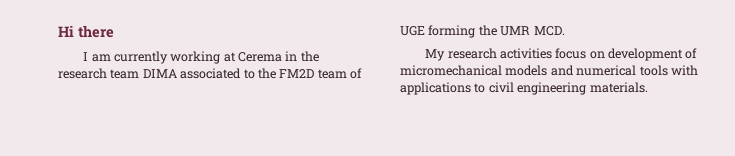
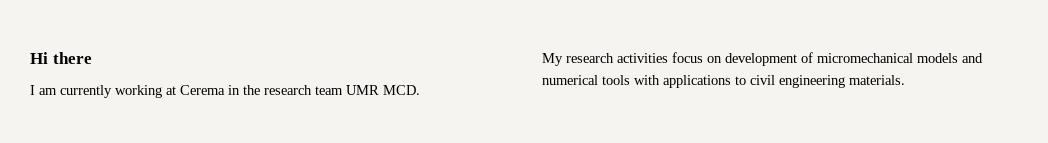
[142,68,362,79] [400,25,497,38] DIMA associated to the FM2D team of UGE forming the -> (343, 90) none

